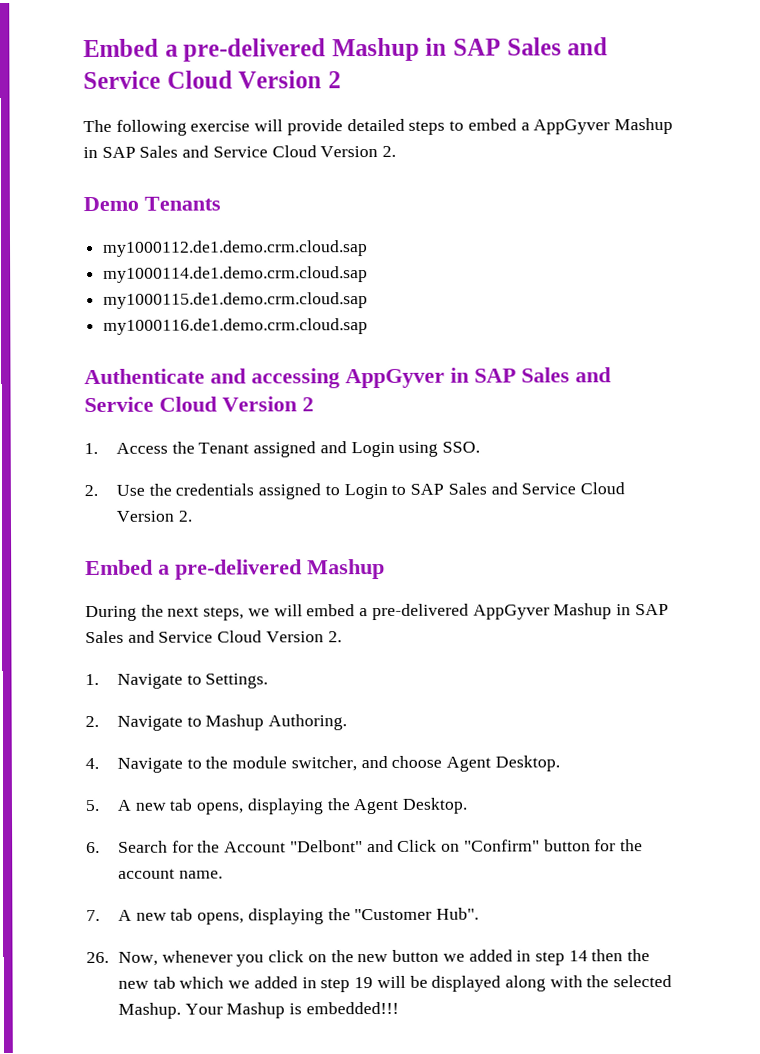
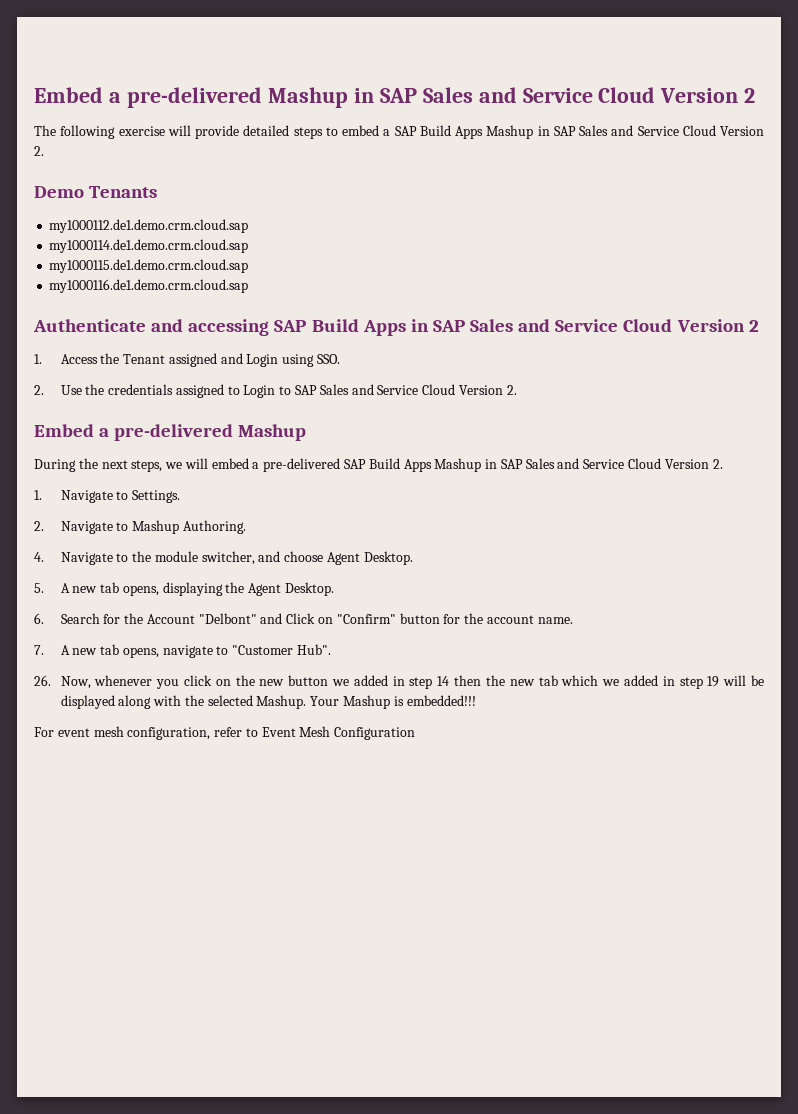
[533,119,611,135] AppGyver -> [394,125,483,139] SAP Build Apps
[345,368,445,389] AppGyver -> [274,319,406,336] SAP Build Apps
[472,604,550,620] AppGyver -> [344,458,432,472] SAP Build Apps
[247,908,351,925] displaying the -> [162,645,229,658] navigate to
(399, 1008) none -> [34,726,416,740] // For event mesh configuration, refer to Event Mesh Configuration

